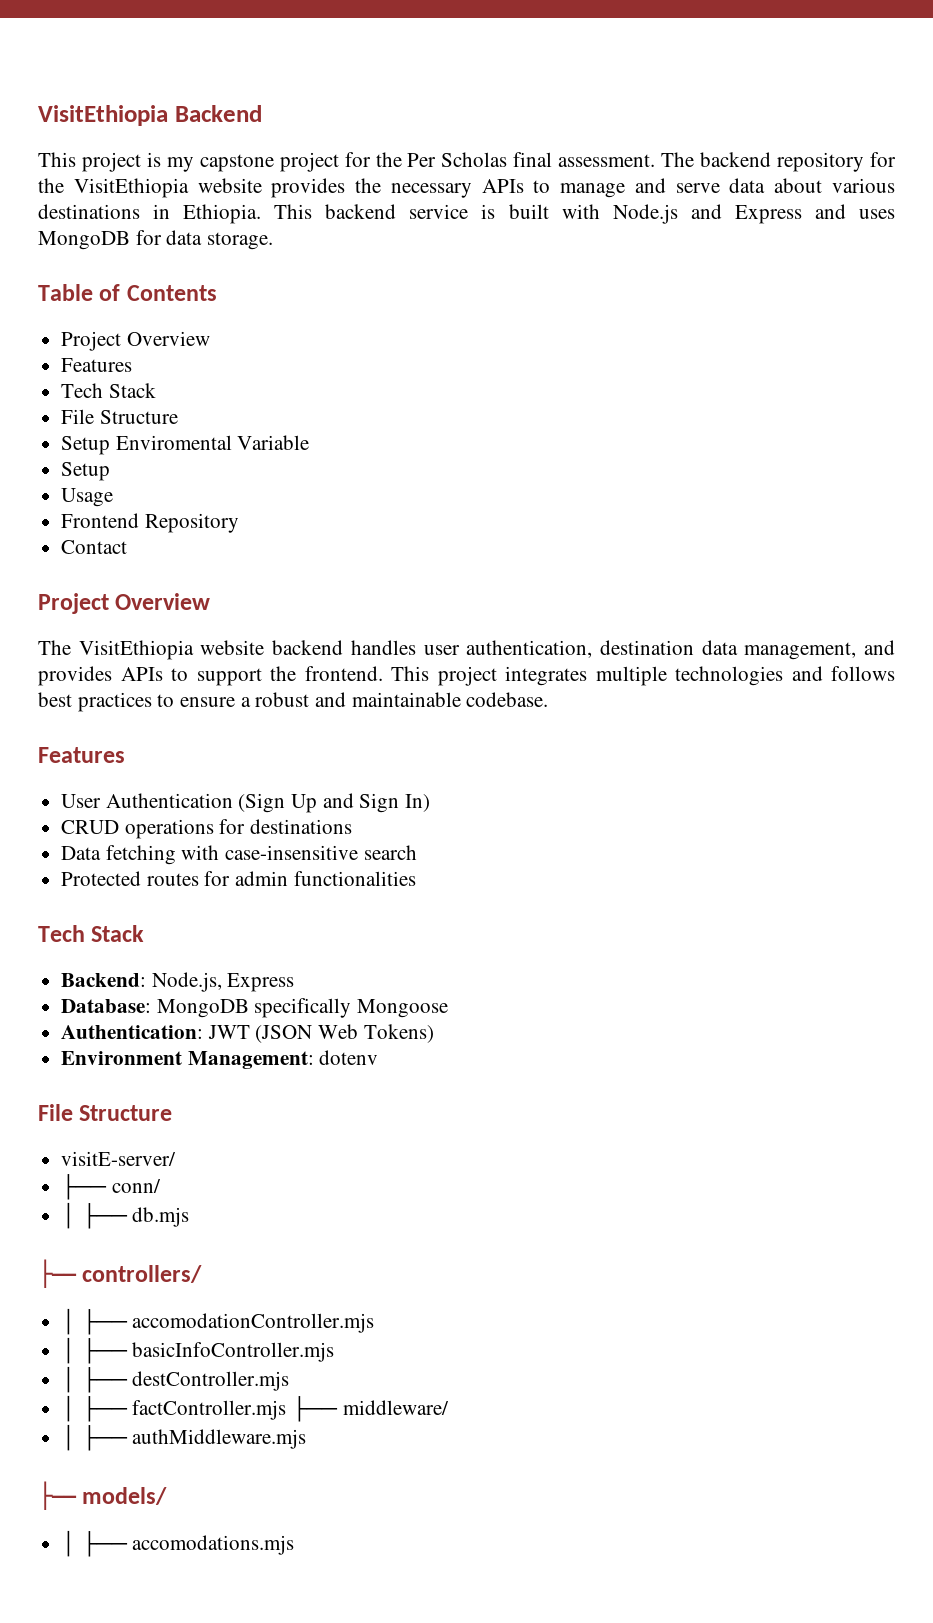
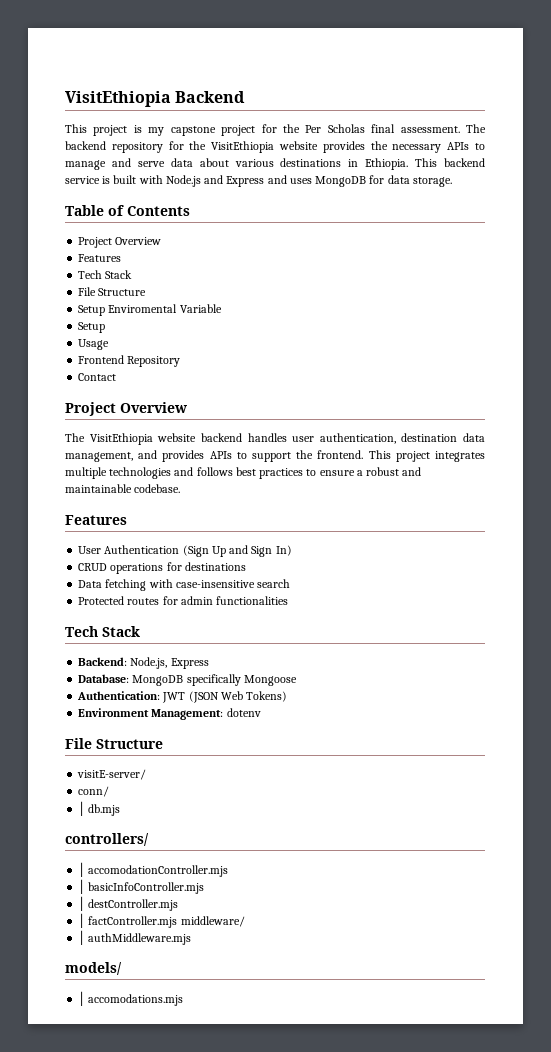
[61,1174,108,1200] ├── -> (147, 774) none
[81,1203,128,1229] ├── -> (86, 808) none
[38,1259,77,1288] ├── -> (121, 810) none
[81,1309,128,1335] ├── -> (86, 869) none
[81,1338,128,1364] ├── -> (86, 886) none
[81,1367,128,1393] ├── -> (86, 903) none
[81,1396,339,1422] ├── factController.mjs ├── -> [88,916,178,928] factController.mjs
[81,1425,128,1451] ├── -> (86, 937) none
[38,1481,77,1510] ├── -> (192, 939) none
[81,1531,128,1557] ├── -> (86, 998) none

